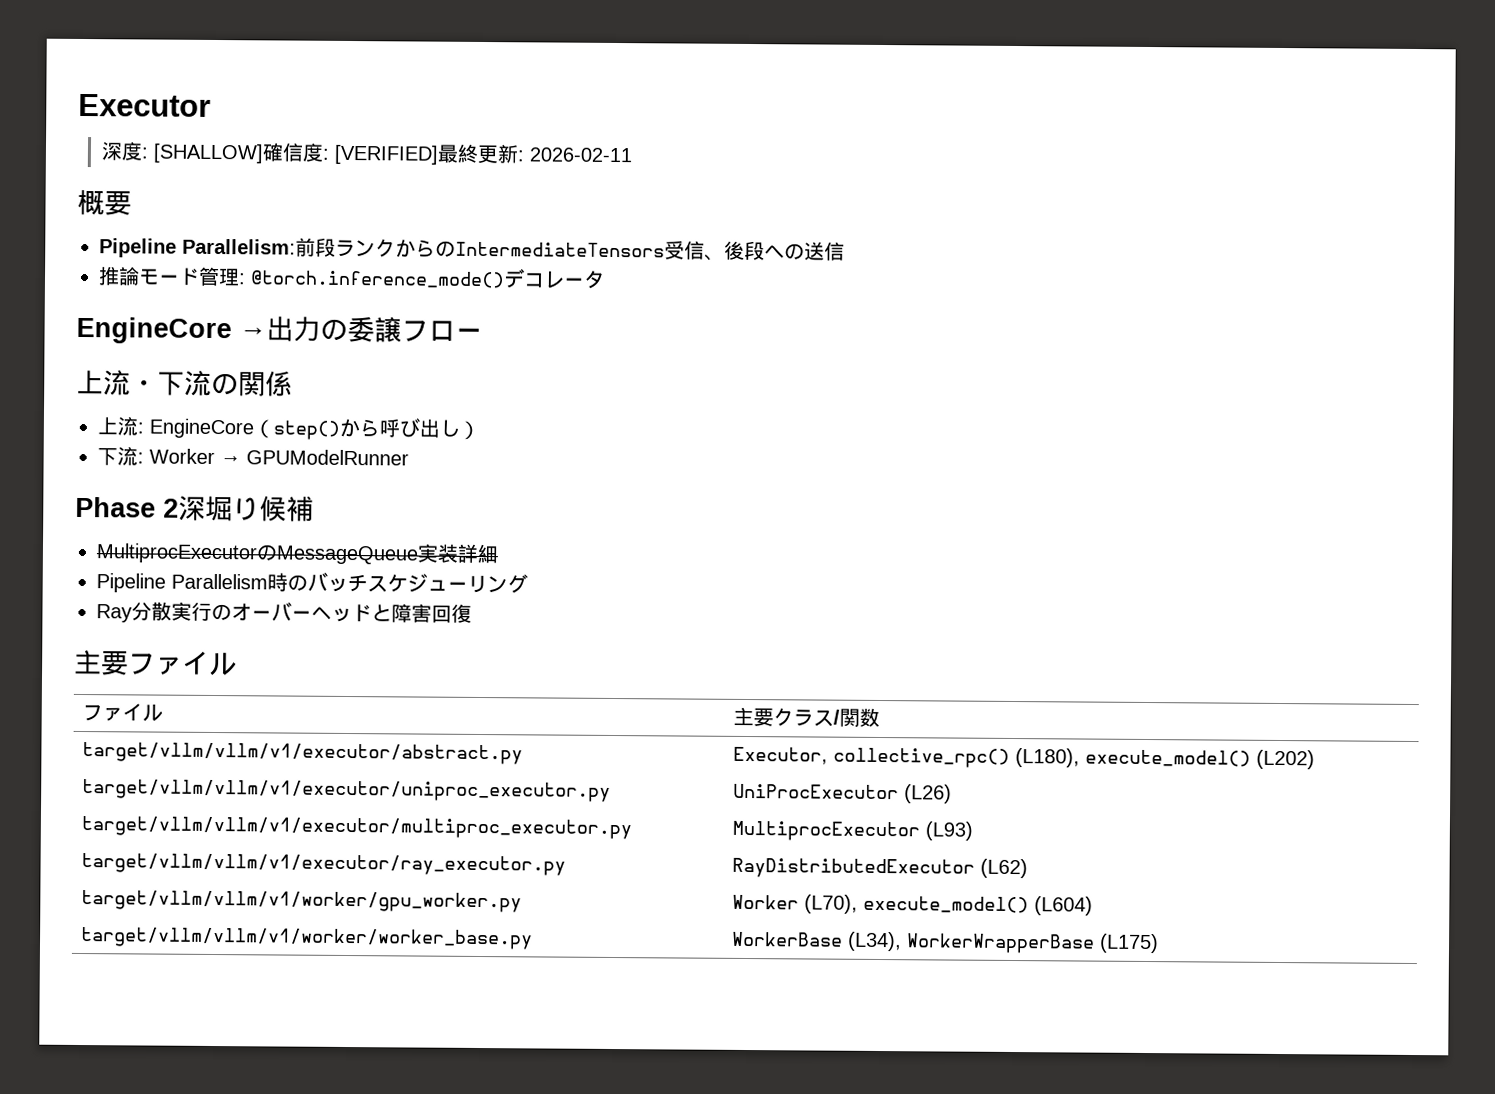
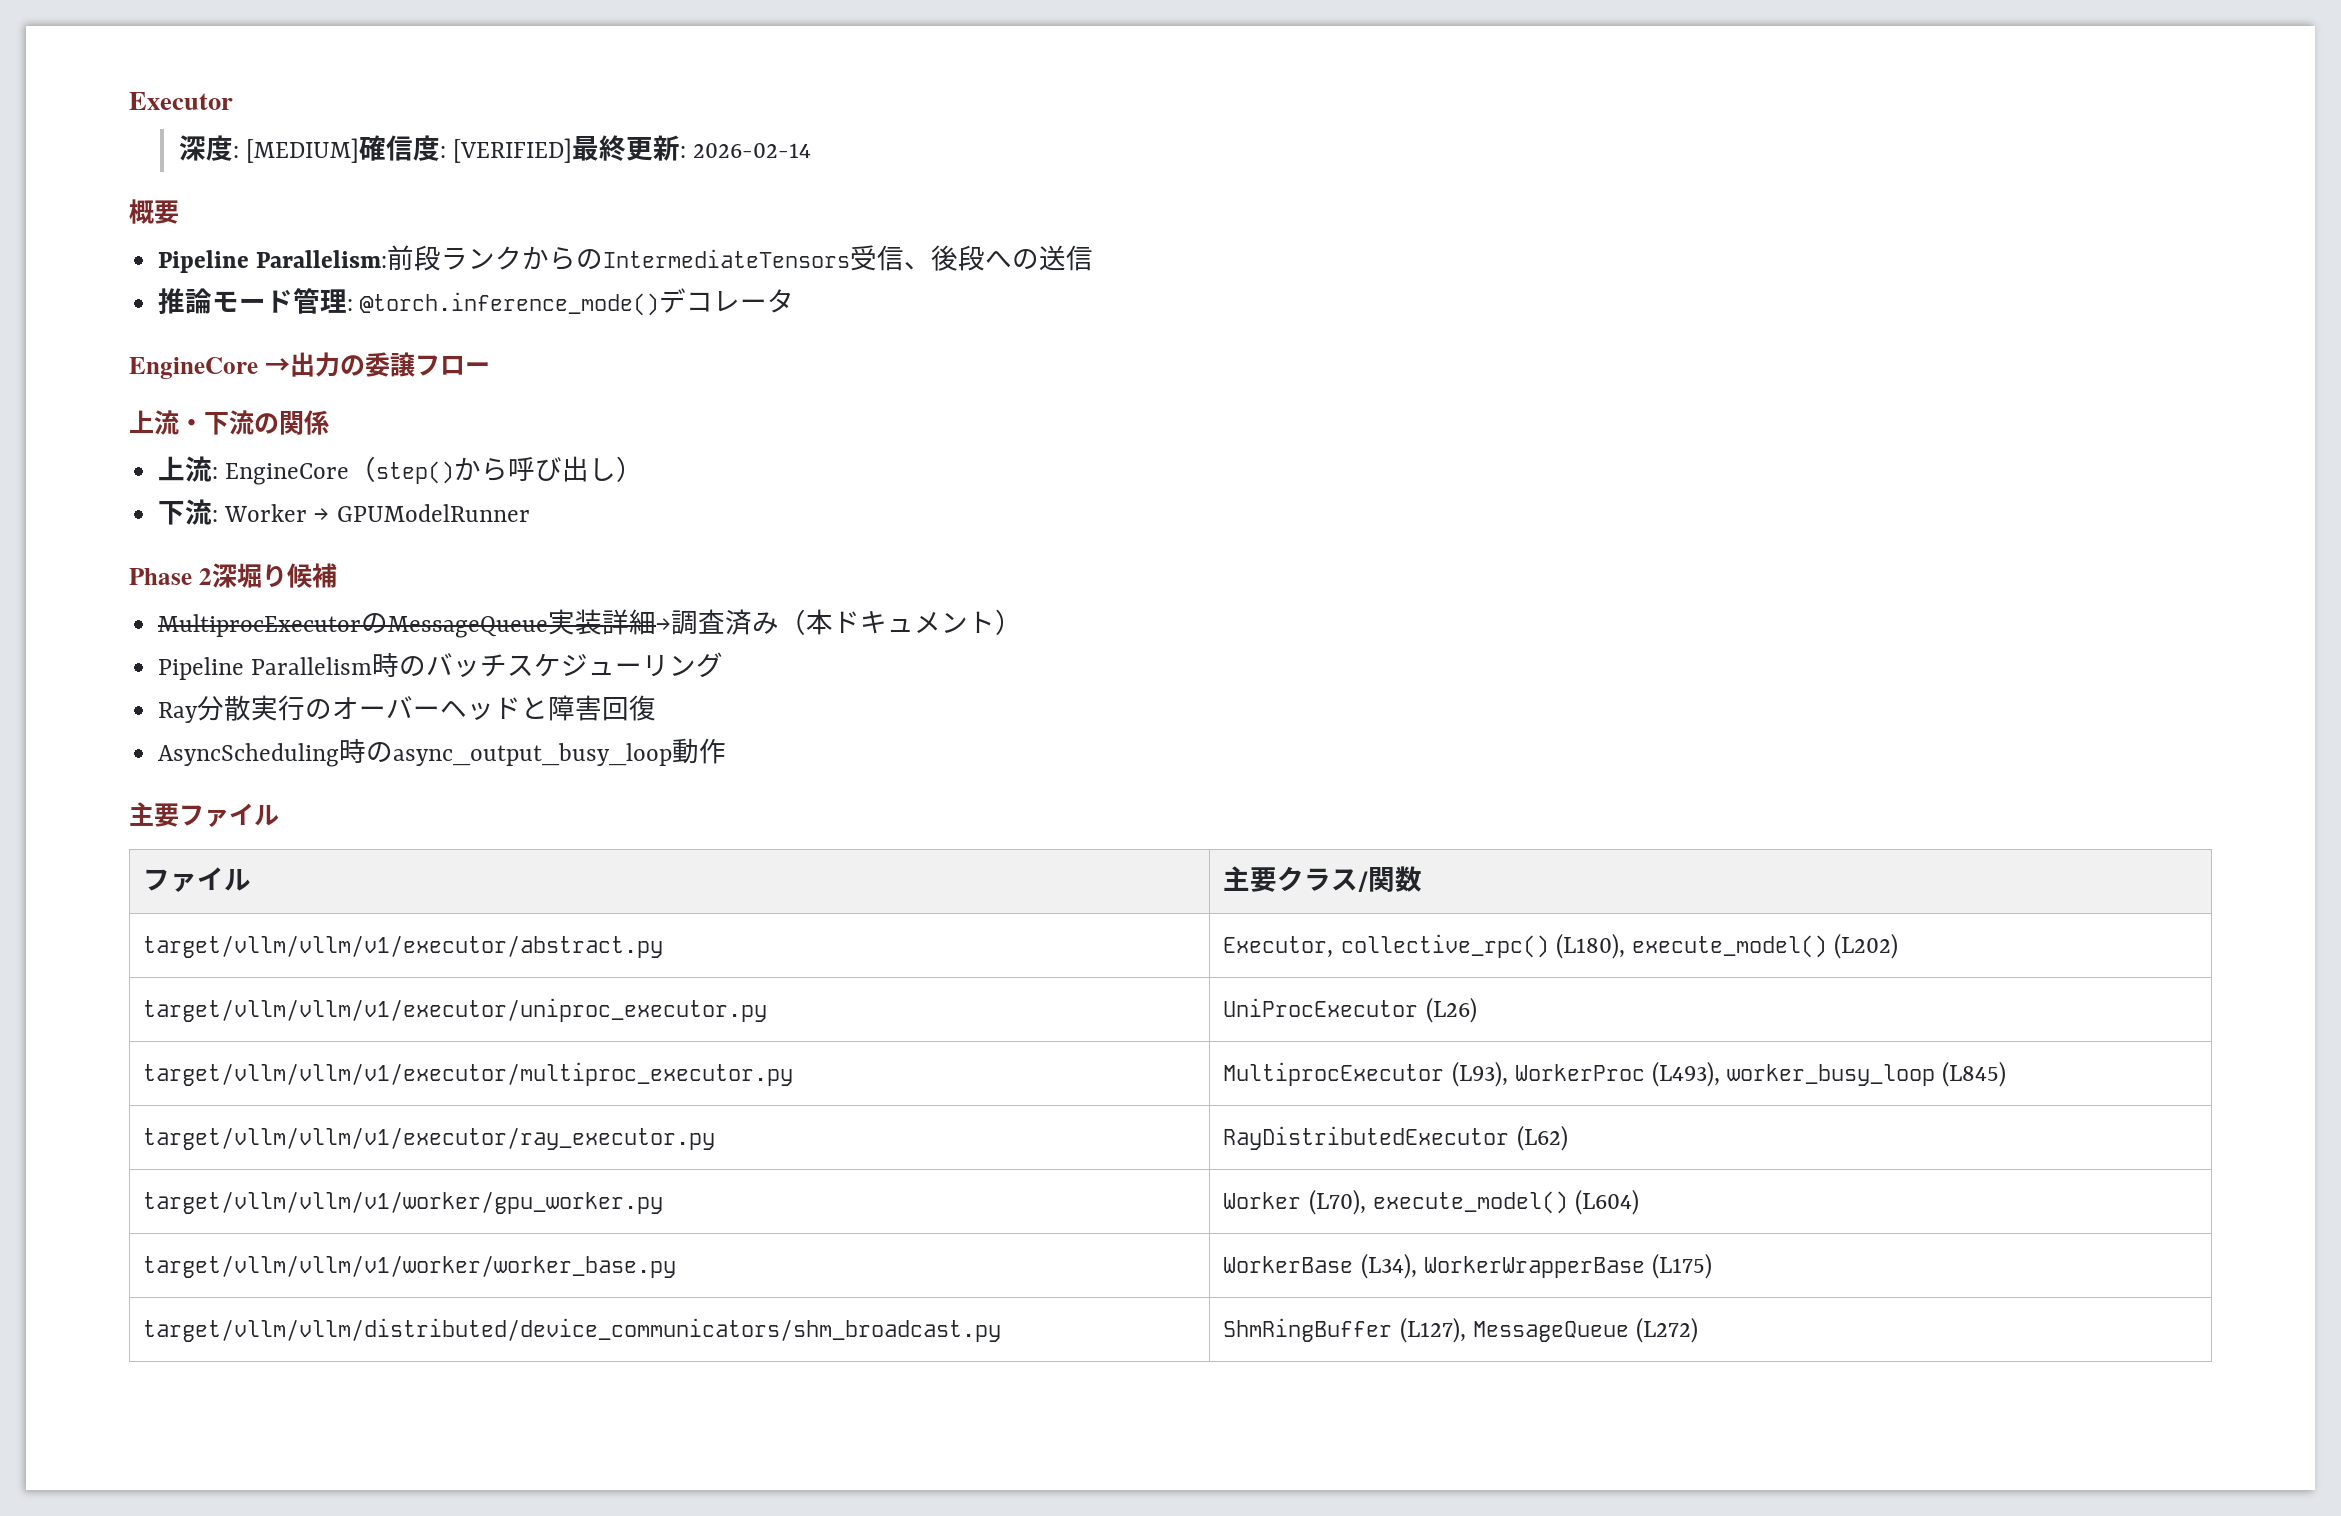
[153,143,265,164] [SHALLOW] -> [245,138,359,163] [MEDIUM]
[529,147,633,163] 2026-02-11 -> [693,143,812,158] 2026-02-14
(499, 553) none -> [656,609,1023,635] →調査済み（本ドキュメント）
(472, 613) none -> [158,738,727,767] // AsyncScheduling時のasync_output_busy_loop動作
[924,821,973,841] (L93) -> [1451,1061,2007,1087] (L93), WorkerProc (L493), worker_busy_loop (L845)
(1159, 943) none -> [143,1318,1002,1342] [1223,1317,1698,1343] // target/vllm/vllm/distributed/device_communicators/shm_broadcast.py | ShmRingBuffer (L127), MessageQueue (L272)

